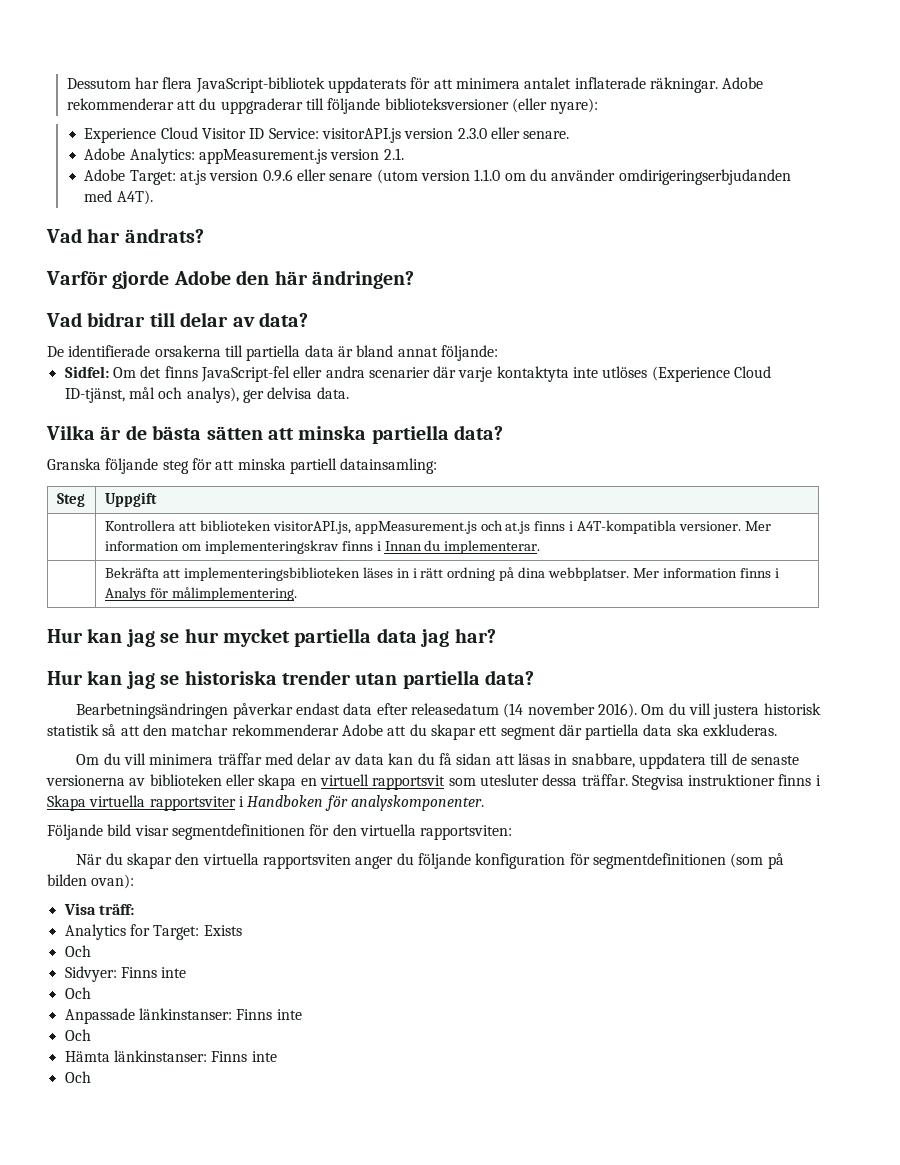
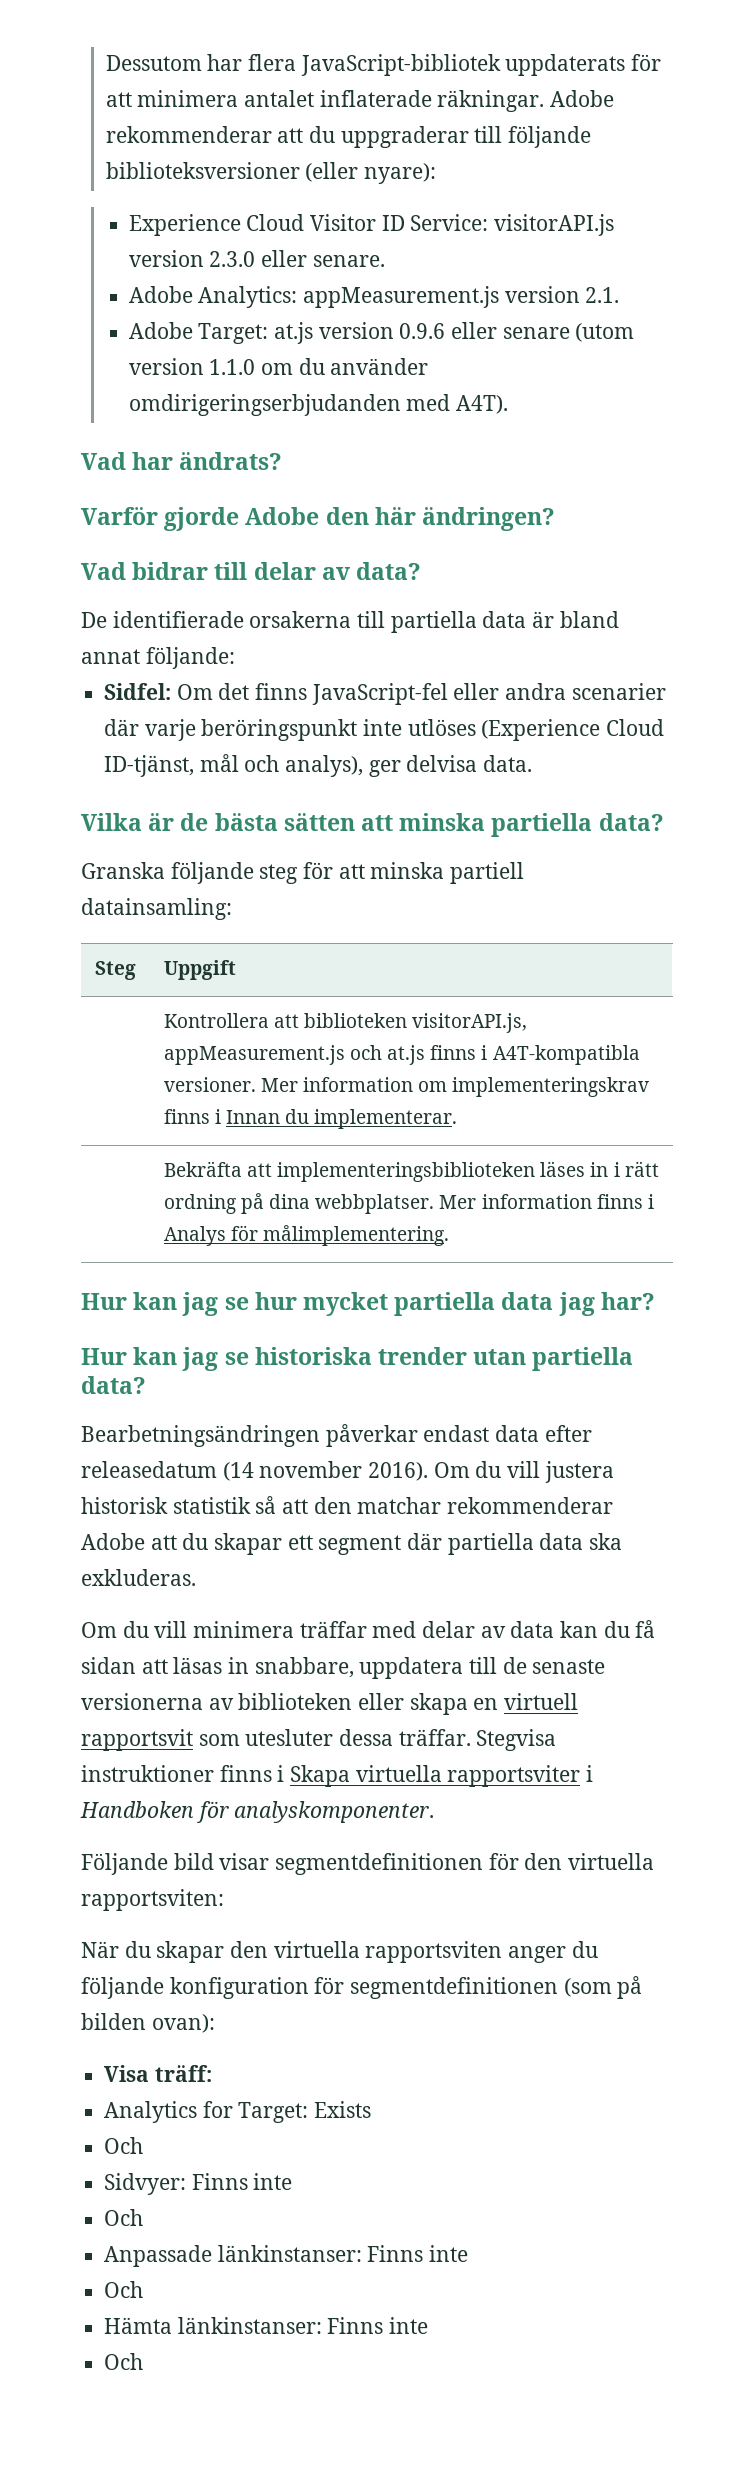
[496,366,569,382] kontaktyta -> [201,719,358,741] beröringspunkt

